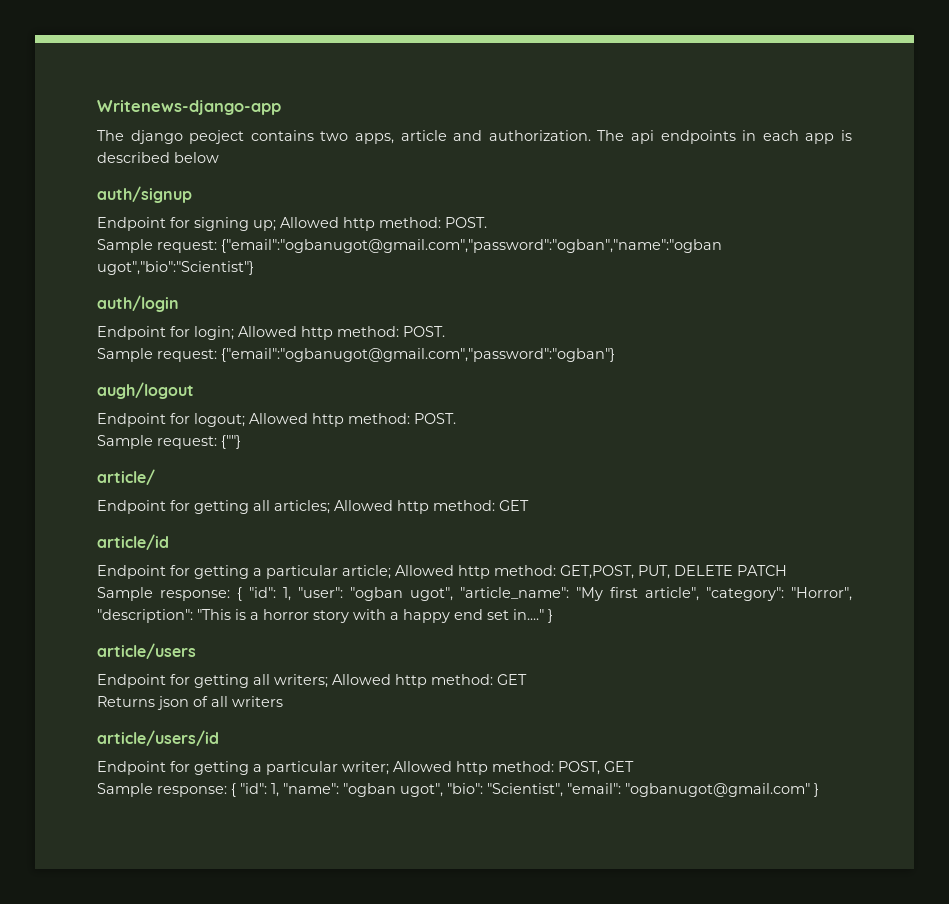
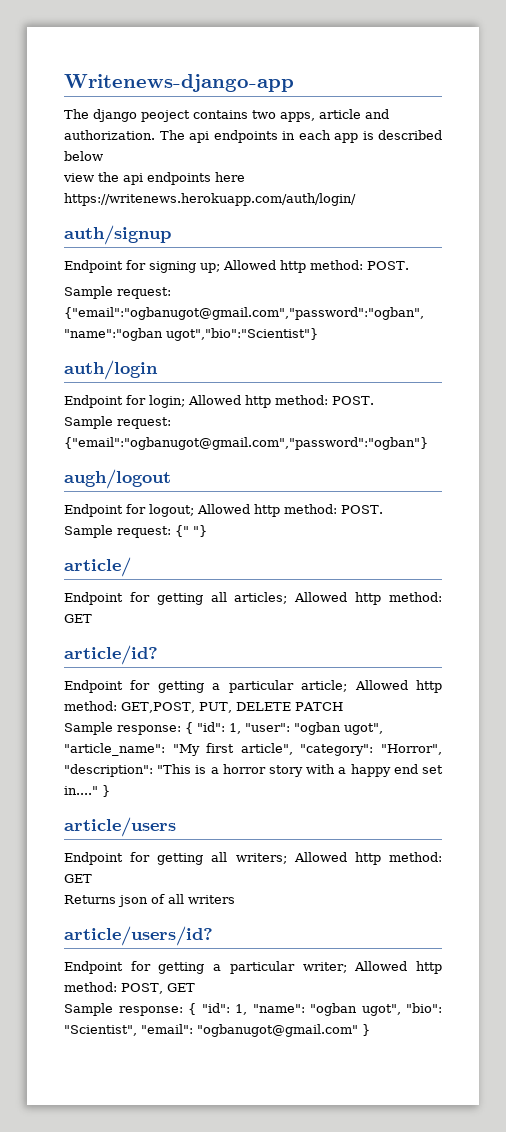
(219, 157) none -> [63,172,245,185] [64,193,356,206] // view the api endpoints here https://writenews.herokuapp.com/auth/login/
[221,435,241,449] {""} -> [175,525,207,537] {" "}
[97,534,169,550] article/id -> [64,645,158,665] article/id?
[97,730,219,746] article/users/id -> [64,926,213,946] article/users/id?

